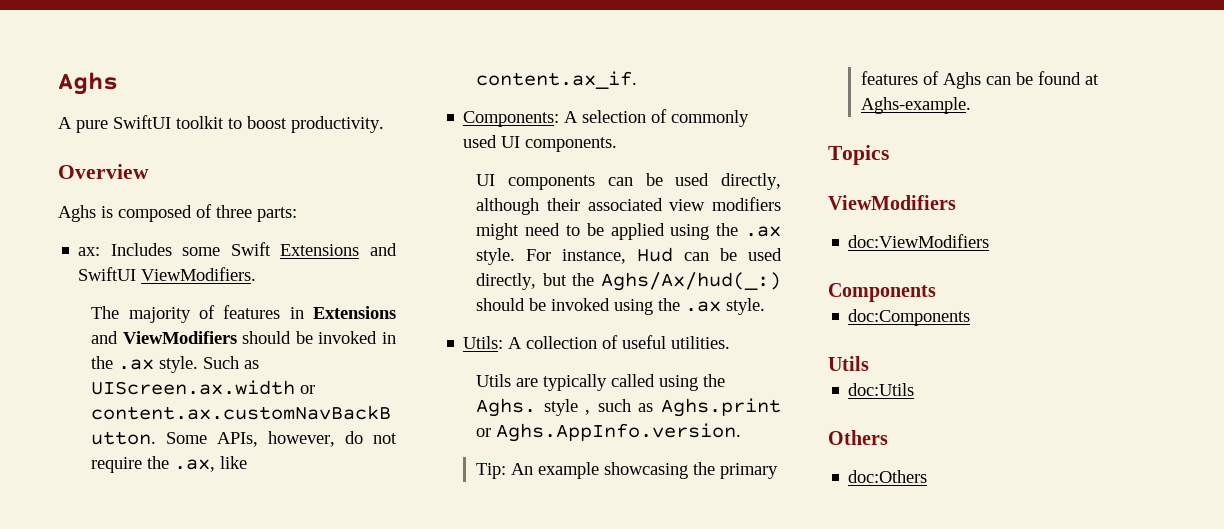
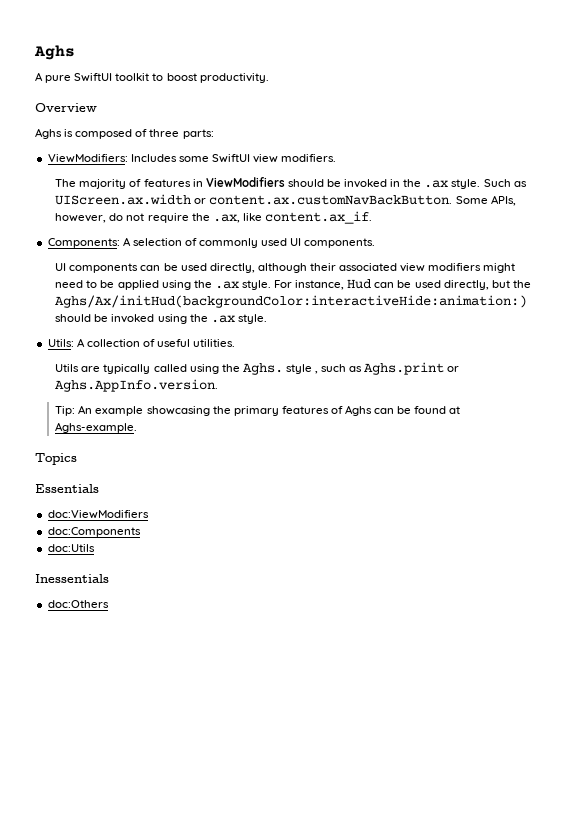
[78,247,101,256] ax: -> [47,154,128,163] ViewModifiers:
[230,242,397,256] [78,267,257,281] Swift Extensions and SwiftUI ViewModifiers. -> [211,154,337,163] SwiftUI view modifiers.
[313,306,397,319] [91,331,119,344] Extensions and -> (203, 183) none
[601,272,781,291] Aghs/Ax/hud(_:) -> [55,295,528,308] Aghs/Ax/initHud(backgroundColor:interactiveHide:animation:)
[828,195,956,210] ViewModifiers -> [35,484,99,493] Essentials
[828,283,936,302] // Components -> (149, 514) none
[828,356,869,371] // Utils -> (141, 532) none
[828,430,888,445] Others -> [35,574,109,583] Inessentials

